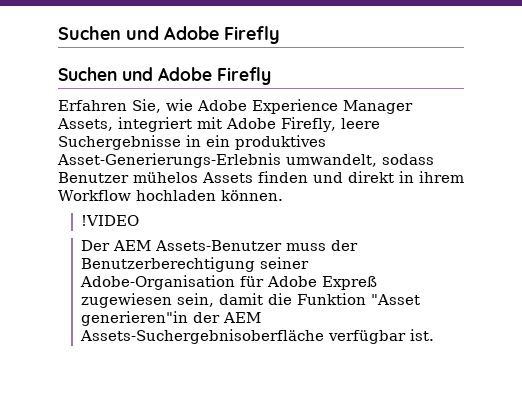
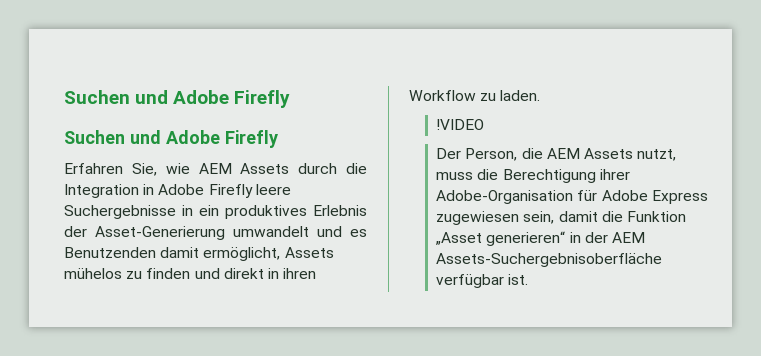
[197,99,413,114] [57,117,336,132] Adobe Experience Manager Assets, integriert mit Adobe Firefly, -> [198,163,367,174] [64,184,253,198] AEM Assets durch die Integration in Adobe Firefly
[57,153,434,168] [58,171,464,183] [58,190,283,201] [81,215,140,226] [81,240,359,251] [81,257,310,272] Asset-Generierungs-Erlebnis umwandelt, sodass Benutzer mühelos Assets finden und direkt in ihrem Workflow hochladen können. // !VIDEO // Der AEM Assets-Benutzer muss der Benutzerberechtigung seiner -> [313,205,367,216] [64,226,367,240] [64,247,334,261] [64,268,317,279] [409,90,541,101] [436,119,485,130] [436,148,677,161] [436,169,630,183] Erlebnis der Asset-Generierung umwandelt und es Benutzenden damit ermöglicht, Assets mühelos zu finden und direkt in ihren Workflow zu laden. // !VIDEO // Der Person, die AEM Assets nutzt, muss die Berechtigung ihrer
[322,276,378,290] Expreß -> [651,190,708,204] Express
[371,294,421,305] [81,311,189,326] "Asset generieren"in -> [435,231,581,246] „Asset generieren“ in

